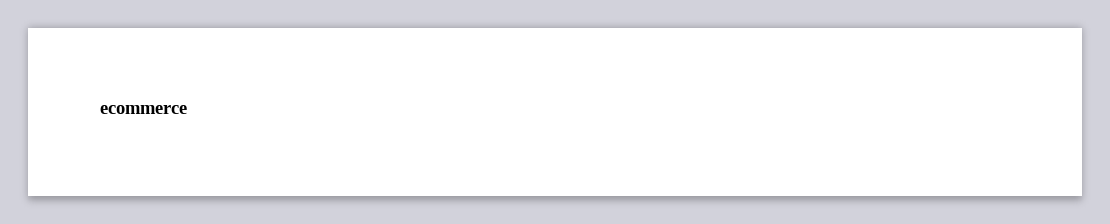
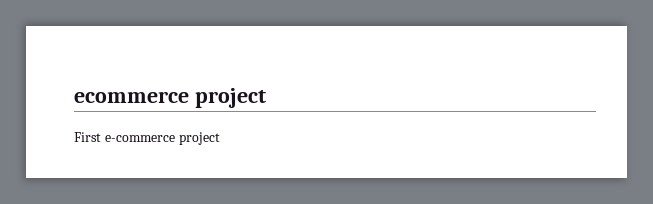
(187, 109) none -> [194,88,266,108] [74,132,220,145] project // First e-commerce project

